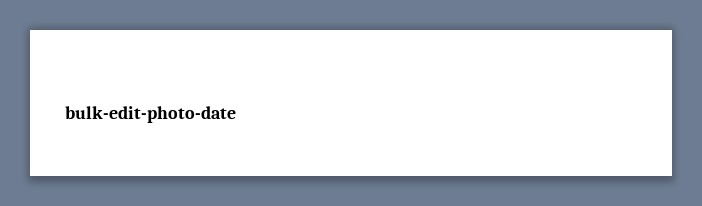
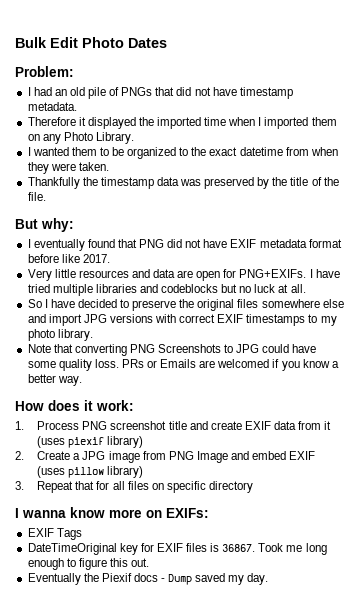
[65,106,236,123] bulk-edit-photo-date -> [15,37,167,48] [15,66,74,77] [27,87,293,99] [27,102,77,111] [27,117,337,129] [27,132,134,144] [27,147,338,159] [27,162,109,174] [27,177,339,189] [27,192,46,201] [15,218,74,232] [27,239,342,251] [27,254,110,263] [27,269,340,281] [27,284,306,296] [27,299,344,311] [27,314,337,326] [27,329,93,341] [27,344,317,356] [27,359,339,371] [27,374,82,386] [15,400,134,411] [15,421,332,430] [37,436,144,448] [15,451,316,463] [37,466,144,478] [15,481,253,493] [15,507,209,518] [27,528,82,540] [27,543,327,555] [27,558,150,570] [27,573,269,585] Bulk Edit Photo Dates // Problem: // I had an old pile of PNGs that did not have timestamp metadata. // Therefore it displayed the imported time when I imported them on any Photo Library. // I wanted them to be organized to the exact datetime from when they were taken. // Thankfully the timestamp data was preserved by the title of the file. // But why: // I eventually found that PNG did not have EXIF metadata format before like 2017. // Very little resources and data are open for PNG+EXIFs. I have tried multiple libraries and codeblocks but no luck at all. // So I have decided to preserve the original files somewhere else and import JPG versions with correct EXIF timestamps to my photo library. // Note that converting PNG Screenshots to JPG could have some quality loss. PRs or Emails are welcomed if you know a better way. // How does it work: // 1. Process PNG screenshot title and create EXIF data from it (uses piexif library) // 2. Create a JPG image from PNG Image and embed EXIF (uses pillow library) // 3. Repeat that for all files on specific directory // I wanna know more on EXIFs: // EXIF Tags // DateTimeOriginal key for EXIF files is 36867. Took me long enough to figure this out. // Eventually the Piexif docs - Dump saved my day.

